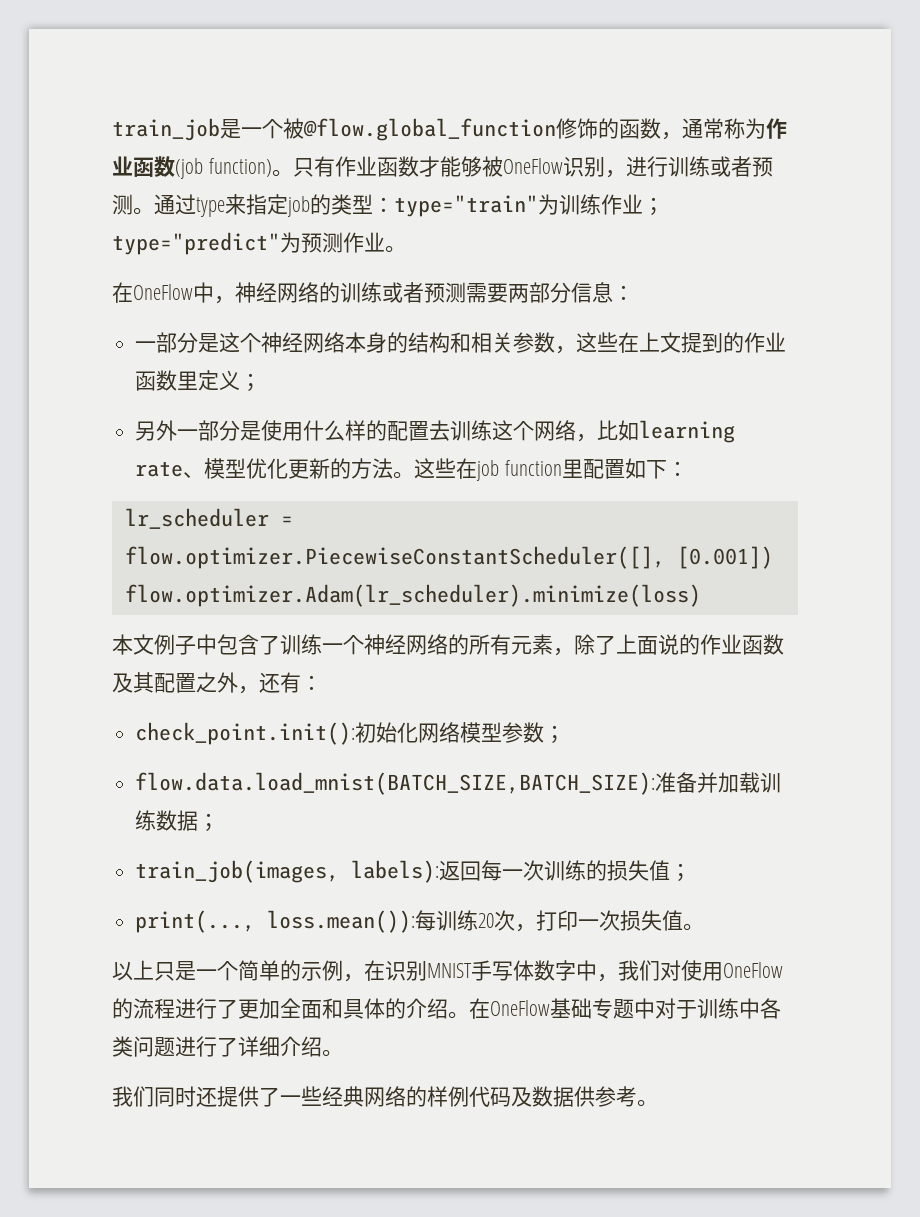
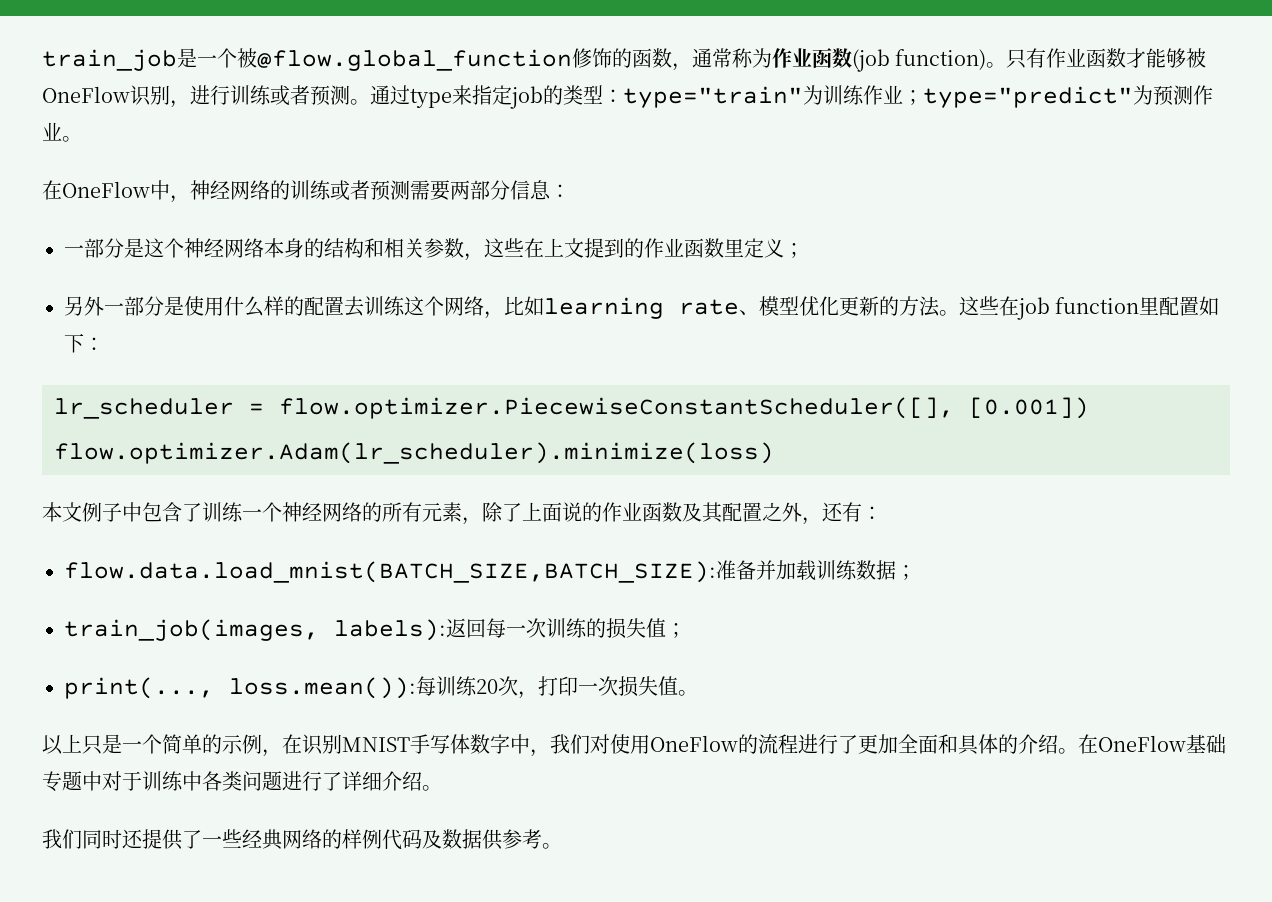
[135,722,566,745] // check_point.init():初始化网络模型参数； -> (882, 513) none

